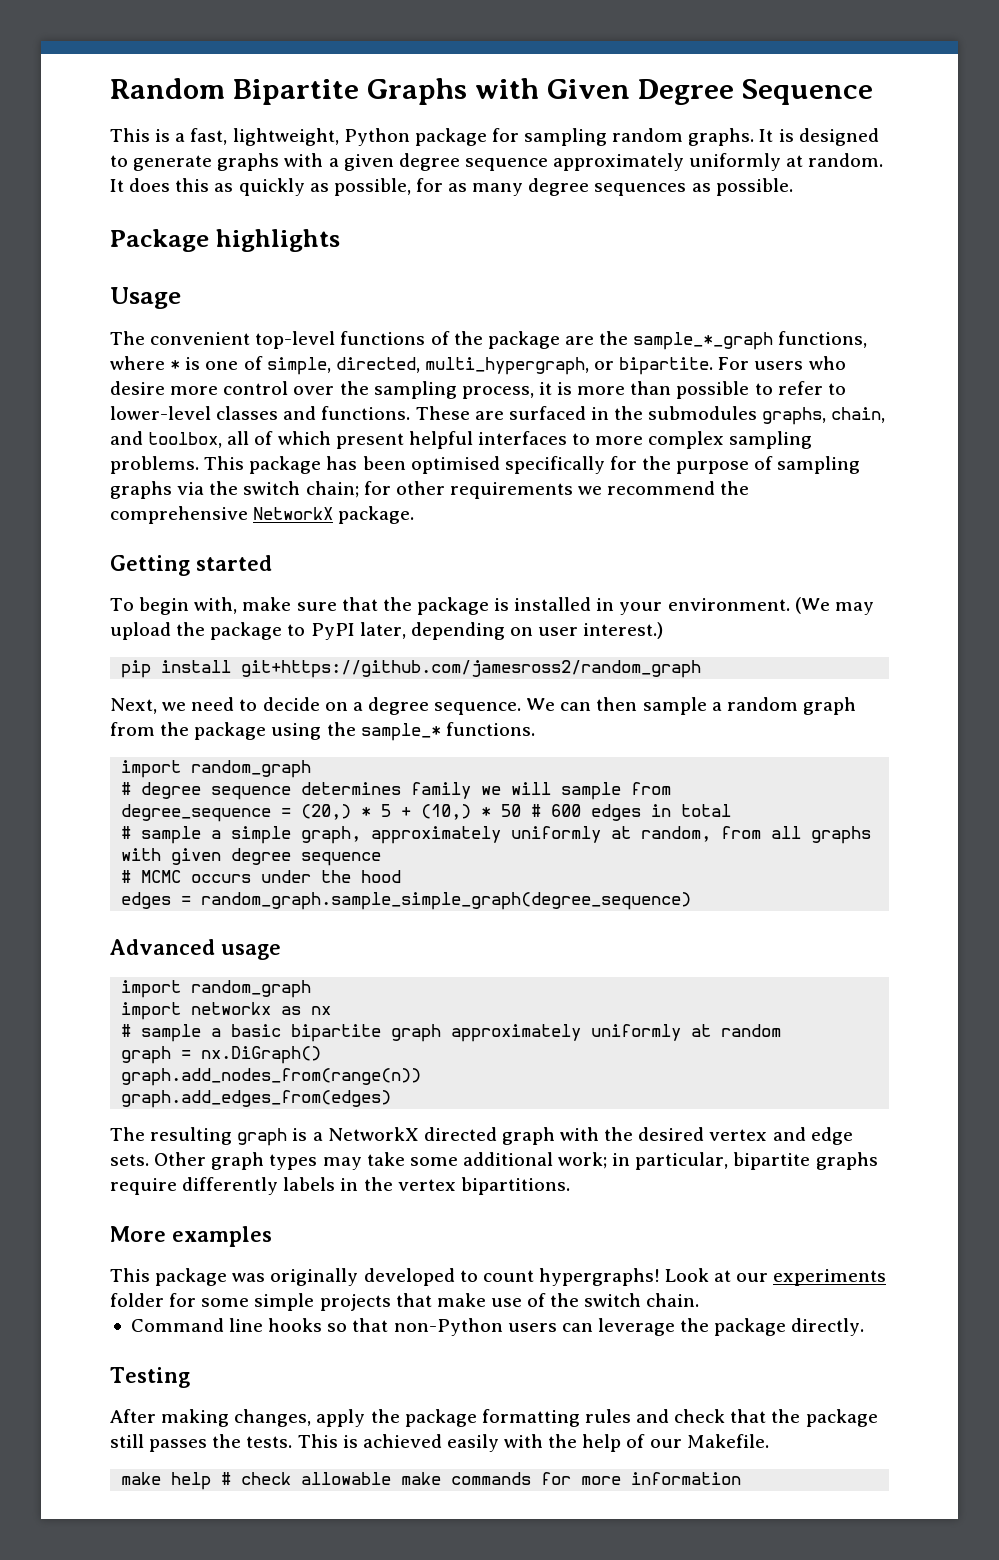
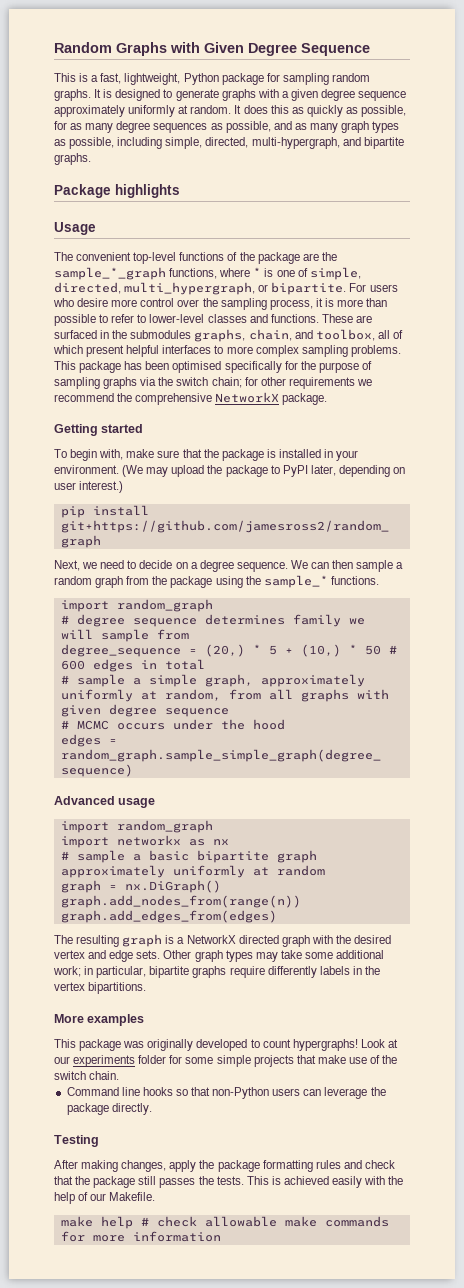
[232,79,359,105] Bipartite -> (112, 47) none
[715,178,793,196] possible. -> [225,121,400,133] [54,137,404,149] [54,153,91,165] possible, and as many graph types as possible, including simple, directed, multi-hypergraph, and bipartite graphs.

